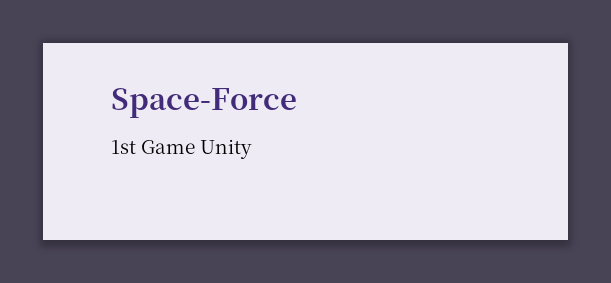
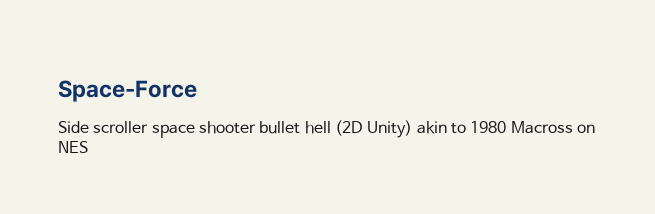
[111,139,253,159] 1st Game Unity -> [58,120,595,138] [58,141,88,153] Side scroller space shooter bullet hell (2D Unity) akin to 1980 Macross on NES

